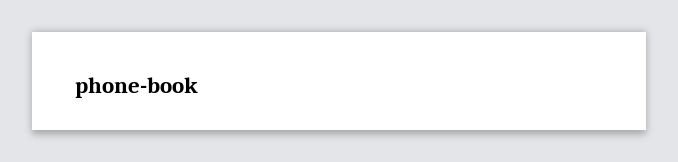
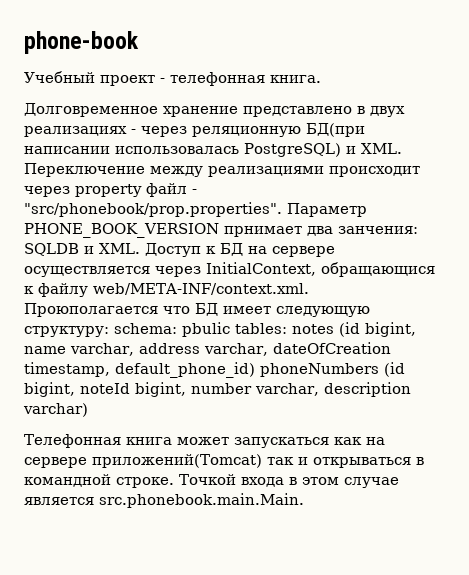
(198, 87) none -> [24,71,321,86] [24,103,405,117] [24,123,365,137] [24,143,402,157] [24,163,420,177] [24,183,197,197] [24,202,367,217] [24,223,418,238] [24,243,335,257] [24,262,435,277] [24,283,309,297] [24,303,370,317] [24,322,416,337] [24,342,391,356] [24,362,405,378] [24,382,411,397] [23,403,88,417] [24,434,385,448] [24,454,424,468] [24,474,399,488] [24,493,304,508] // Учебный проект - телефонная книга. // Долговременное хранение представлено в двух реализациях - через реляционную БД(при написании использовалась PostgreSQL) и XML. Переключение между реализациями происходит через property файл - "src/phonebook/prop.properties". Параметр PHONE_BOOK_VERSION прнимает два занчения: SQLDB и XML. Доступ к БД на сервере осуществляется через InitialContext, обращающися к файлу web/META-INF/context.xml. Проюполагается что БД имеет следующую структуру: schema: pbulic tables: notes (id bigint, name varchar, address varchar, dateOfCreation timestamp, default_phone_id) phoneNumbers (id bigint, noteId bigint, number varchar, description varchar) // Телефонная книга может запускаться как на сервере приложений(Tomcat) так и открываться в командной строке. Точкой входа в этом случае является src.phonebook.main.Main.

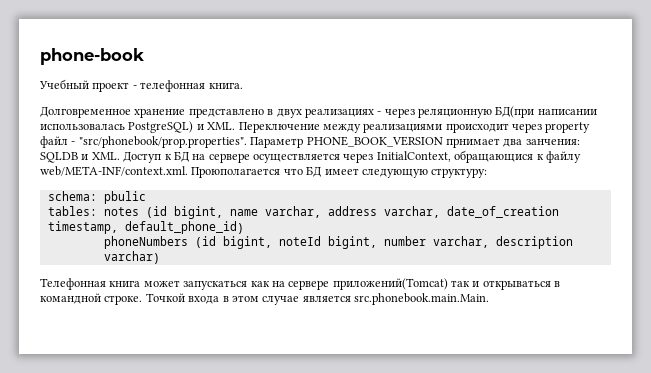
(109, 331) none -> (488, 173) //
(230, 329) none -> (146, 197) //
[272,342,391,354] dateOfCreation -> [446,206,559,218] date_of_creation
(255, 370) none -> (244, 227) //

